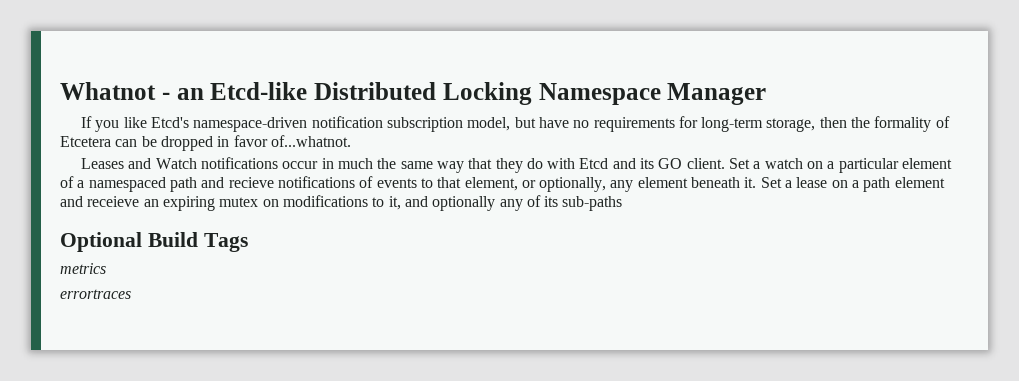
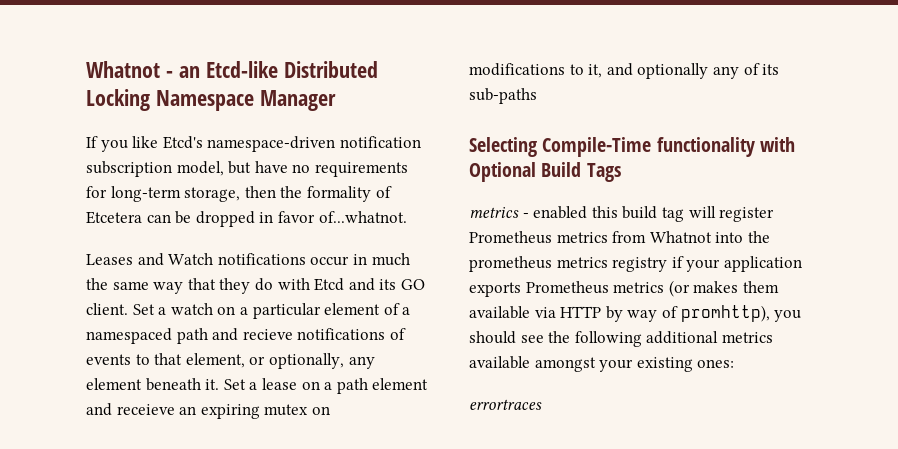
(623, 203) none -> [469,137,795,157] Selecting Compile-Time functionality with
(106, 268) none -> [522,206,775,222] [469,231,770,244] [469,256,802,272] [469,280,779,297] [469,305,802,322] [469,331,773,347] [469,356,735,372] - enabled this build tag will register Prometheus metrics from Whatnot into the prometheus metrics registry if your application exports Prometheus metrics (or makes them available via HTTP by way of promhttp), you should see the following additional metrics available amongst your existing ones:

